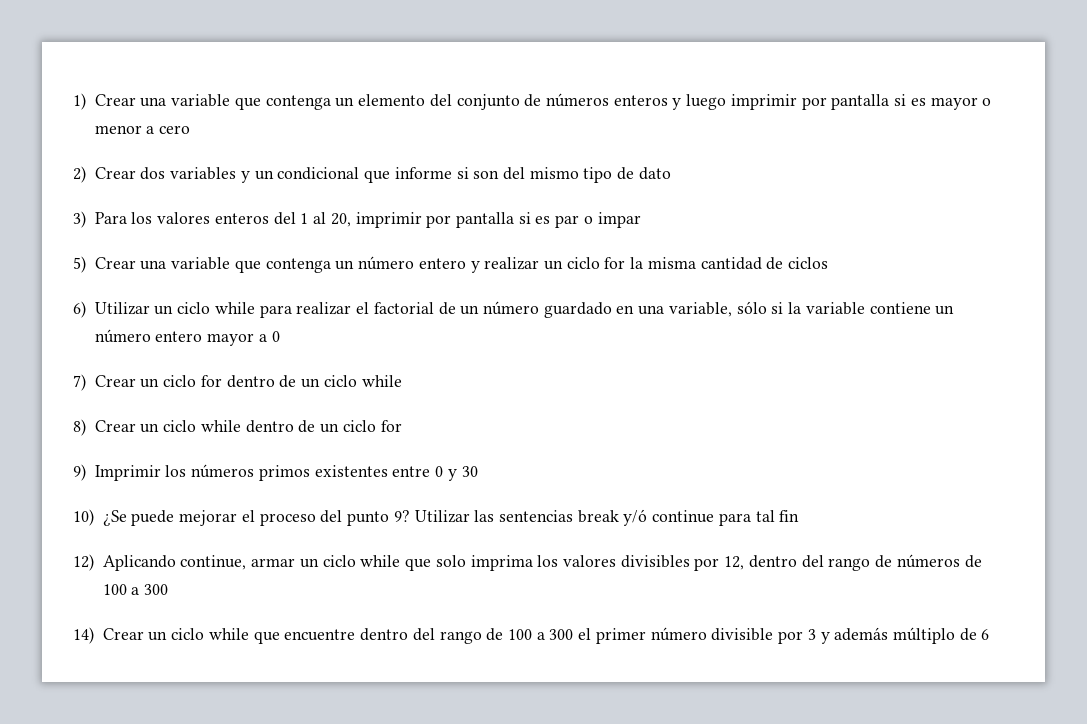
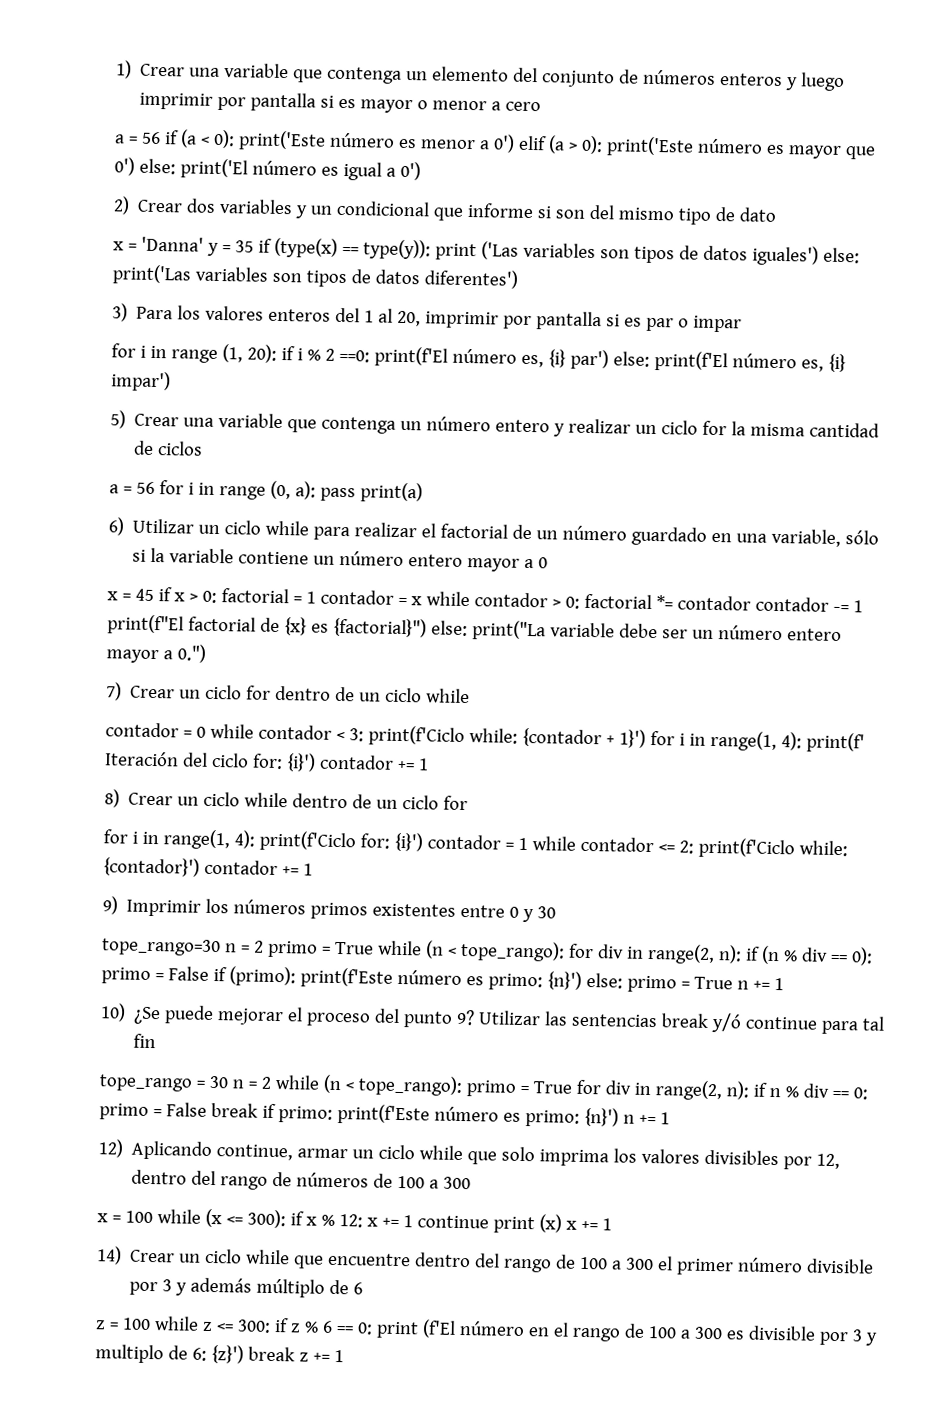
(191, 129) none -> [114,129,876,160] [114,157,421,181] // a = 56 if (a < 0): print('Este número es menor a 0') elif (a > 0): print('Este número es mayor que 0') else: print('El número es igual a 0')
(671, 173) none -> [113,236,860,266] [112,264,518,289] // x = 'Danna' y = 35 if (type(x) == type(y)): print ('Las variables son tipos de datos iguales') else: print('Las variables son tipos de datos diferentes')
(641, 220) none -> [111,343,846,373] [111,371,171,392] // for i in range (1, 20): if i % 2 ==0: print(f'El número es, {i} par') else: print(f'El número es, {i} impar')
(829, 263) none -> [109,480,423,503] // a = 56 for i in range (0, a): pass print(a)
(280, 336) none -> [107,587,863,613] [107,614,842,642] [106,644,206,664] // x = 45 if x > 0: factorial = 1 contador = x while contador > 0: factorial *= contador contador -= 1 print(f"El factorial de {x} es {factorial}") else: print("La variable debe ser un número entero mayor a 0.")
(402, 381) none -> [105,722,865,753] [105,751,429,772] // contador = 0 while contador < 3: print(f'Ciclo while: {contador + 1}') for i in range(1, 4): print(f' Iteración del ciclo for: {i}') contador += 1
(402, 426) none -> [103,829,848,859] [103,857,313,877] // for i in range(1, 4): print(f'Ciclo for: {i}') contador = 1 while contador <= 2: print(f'Ciclo while: {contador}') contador += 1
(478, 471) none -> [101,938,873,966] [101,966,784,993] // tope_rango=30 n = 2 primo = True while (n < tope_rango): for div in range(2, n): if (n % div == 0): primo = False if (primo): print(f'Este número es primo: {n}') else: primo = True n += 1
(800, 516) none -> [99,1074,868,1101] [99,1102,670,1127] // tope_rango = 30 n = 2 while (n < tope_rango): primo = True for div in range(2, n): if n % div == 0: primo = False break if primo: print(f'Este número es primo: {n}') n += 1
(169, 589) none -> [97,1208,612,1234] // x = 100 while (x <= 300): if x % 12: x += 1 continue print (x) x += 1
(990, 634) none -> [95,1316,877,1346] [95,1344,344,1364] // z = 100 while z <= 300: if z % 6 == 0: print (f'El número en el rango de 100 a 300 es divisible por 3 y multiplo de 6: {z}') break z += 1

